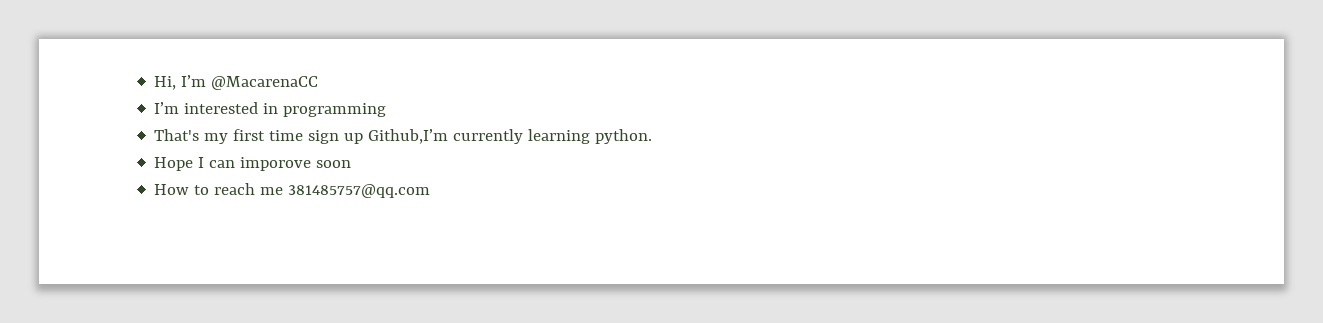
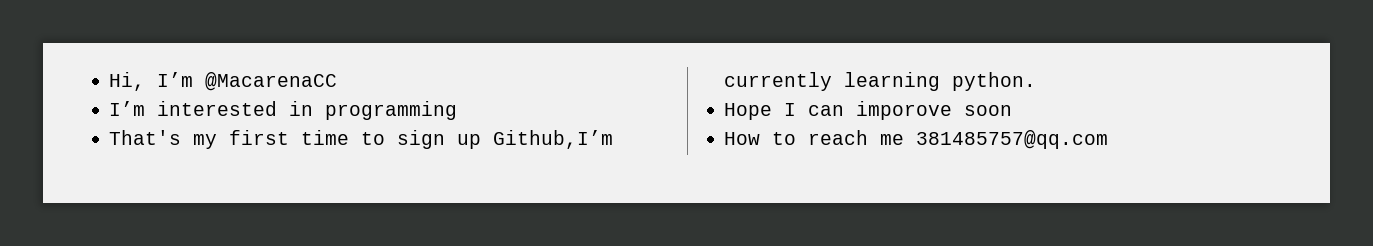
(304, 135) none -> [361,132,386,145] to

